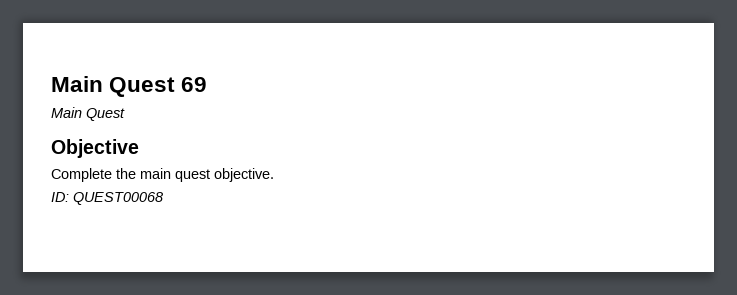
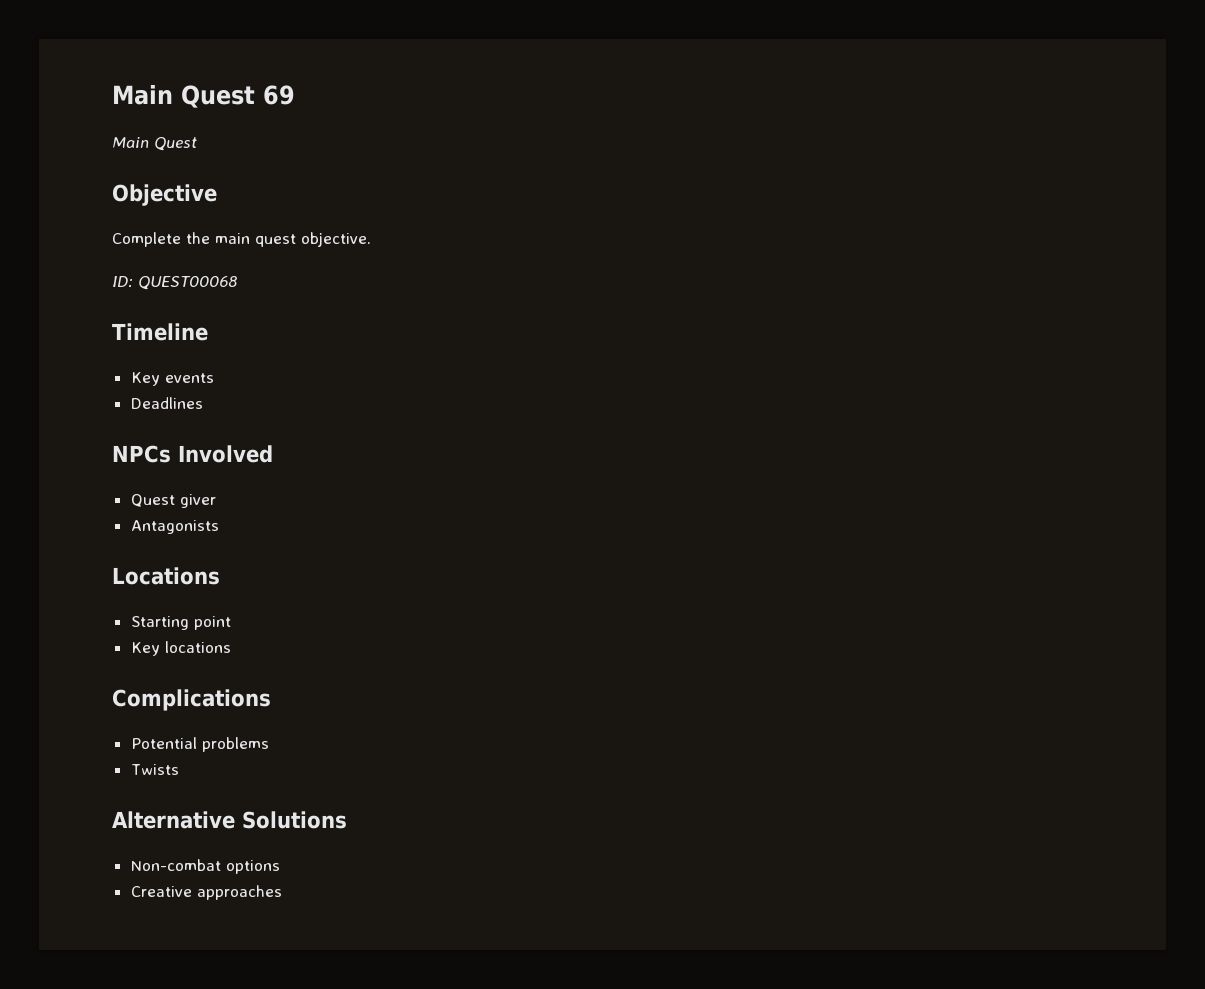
(163, 198) none -> [112,323,208,341] [130,372,214,386] [130,397,203,409] [112,445,273,463] [130,494,216,508] [130,520,219,534] [112,567,220,585] [130,616,231,630] [130,641,231,656] [112,689,271,711] [130,737,269,752] [130,764,179,775] [112,811,347,829] [130,859,280,874] [130,885,282,900] // Timeline // Key events // Deadlines // NPCs Involved // Quest giver // Antagonists // Locations // Starting point // Key locations // Complications // Potential problems // Twists // Alternative Solutions // Non-combat options // Creative approaches

